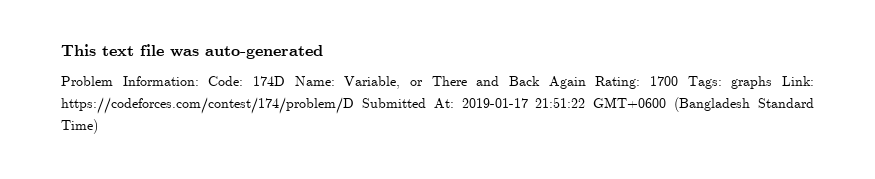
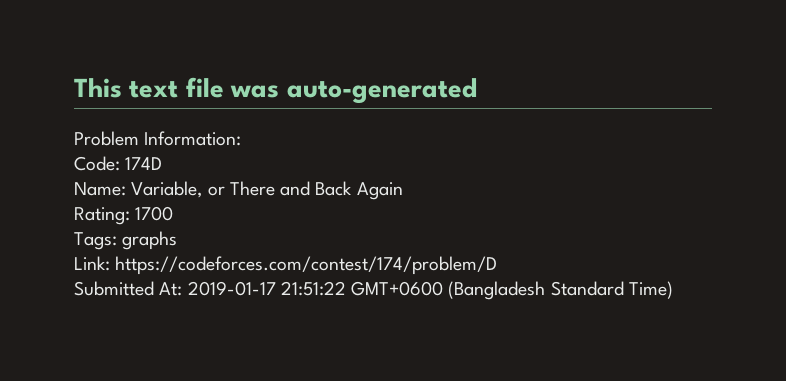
(199, 81) none -> (242, 138) //
(285, 81) none -> (163, 163) //
(586, 82) none -> (403, 191) //
(678, 81) none -> (174, 213) //
(773, 82) none -> (178, 240) //
(354, 105) none -> (498, 265) //

